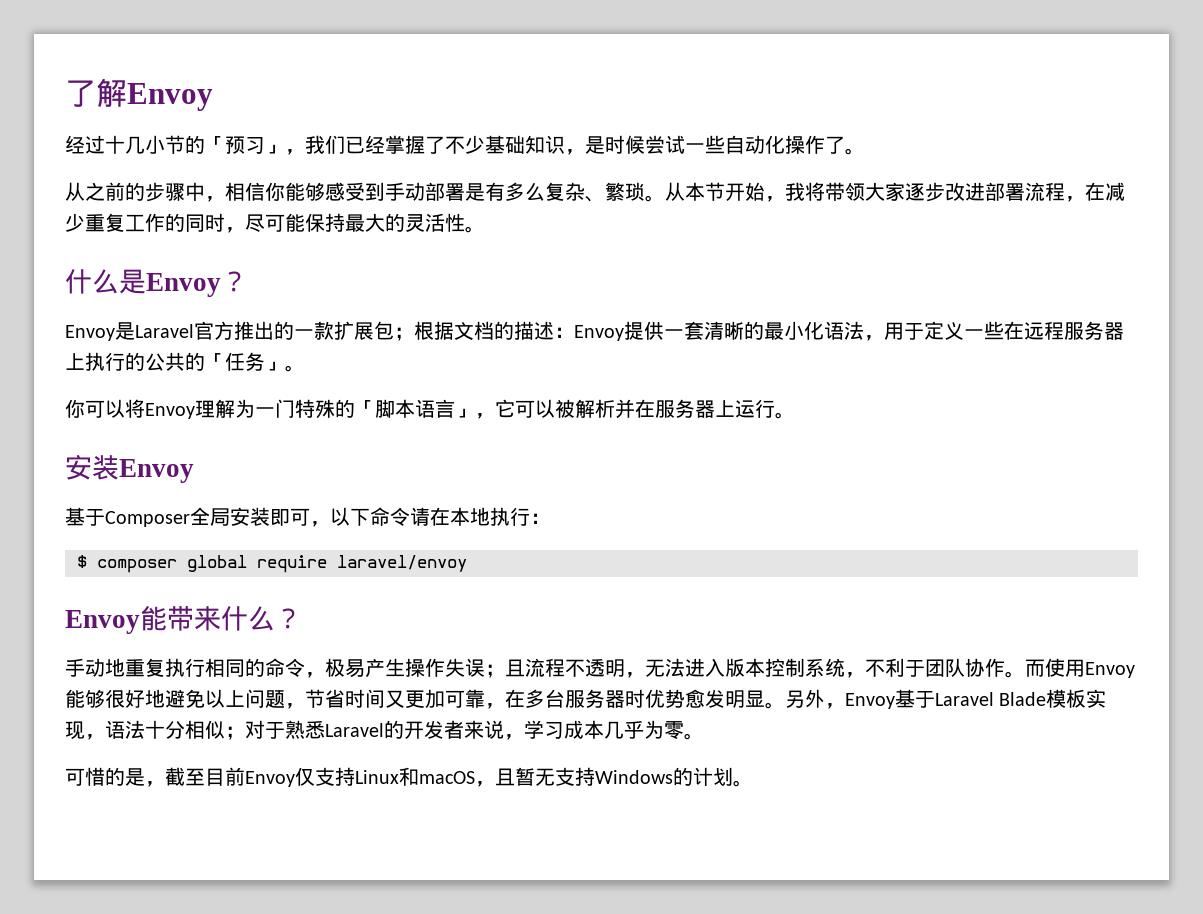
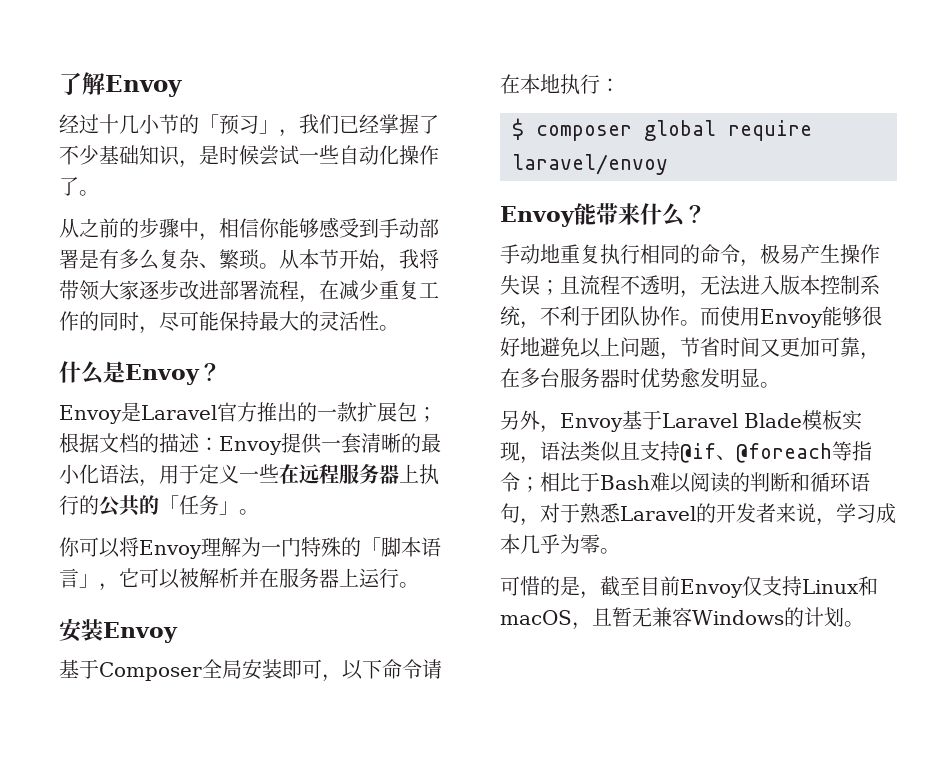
(785, 705) none -> (780, 385) //
[145,720,245,740] 十分相似； -> [580,441,872,463] [500,472,870,493] [500,503,540,526] 类似且支持@if、@foreach等指令；相比于Bash难以阅读的判断和循环语句，
[555,767,595,786] 支持 -> [652,607,692,627] 兼容

